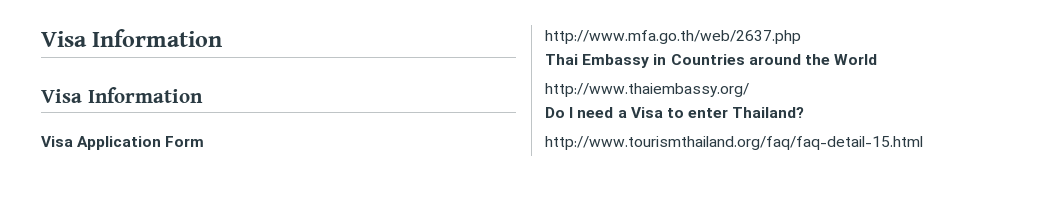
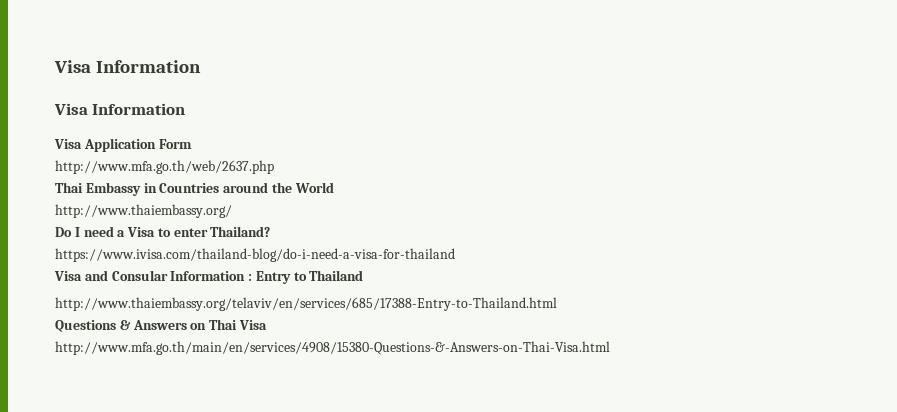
[545,136,923,150] http://www.tourismthailand.org/faq/faq-detail-15.html -> [55,248,455,262] [54,270,364,284] [55,297,557,311] [55,319,267,332] [55,341,610,355] https://www.ivisa.com/thailand-blog/do-i-need-a-visa-for-thailand // Visa and Consular Information : Entry to Thailand // http://www.thaiembassy.org/telaviv/en/services/685/17388-Entry-to-Thailand.html // Questions & Answers on Thai Visa // http://www.mfa.go.th/main/en/services/4908/15380-Questions-&-Answers-on-Thai-Visa.html

